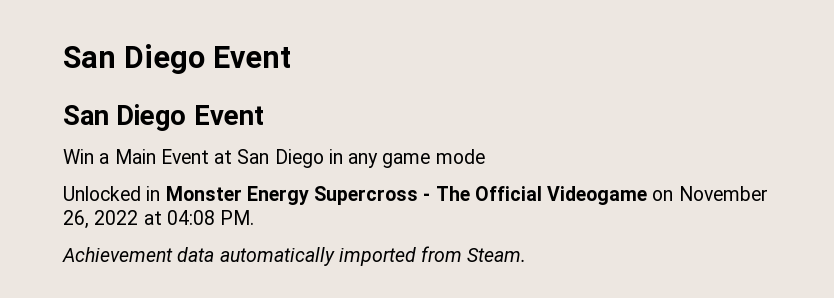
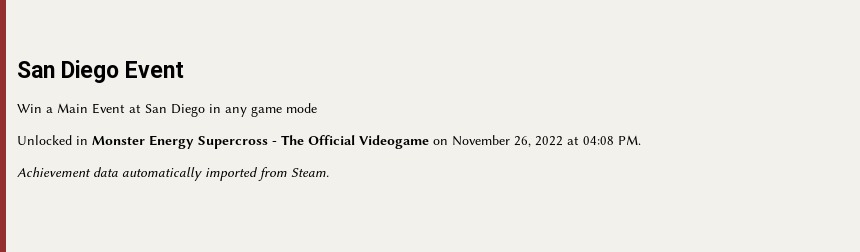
[63,44,292,74] [63,104,264,131] San Diego Event // San Diego Event -> [17,60,185,83] San Diego Event

